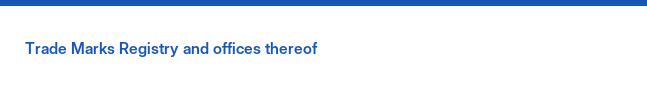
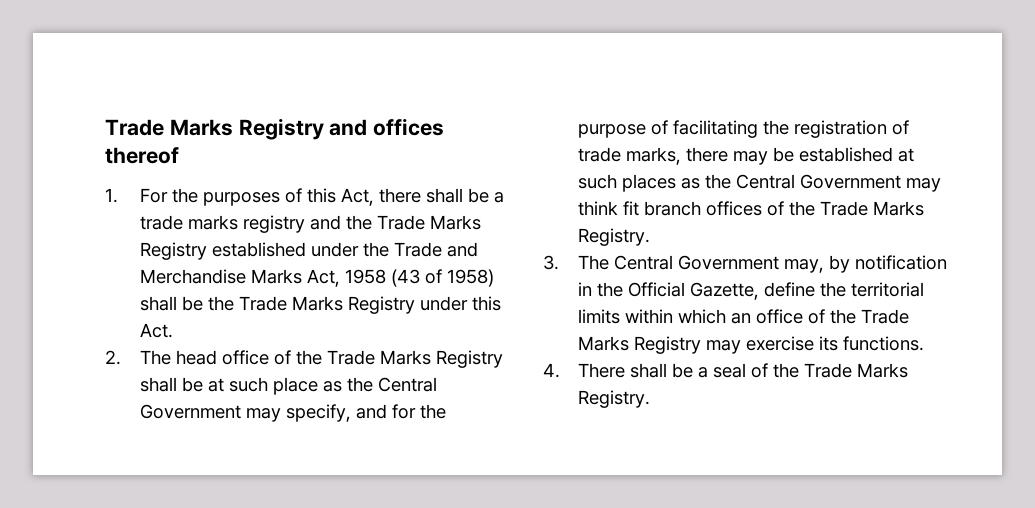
(318, 48) none -> [105,188,505,206] [140,215,482,233] [140,242,479,260] [140,269,495,287] [140,296,502,314] [140,323,174,338] [105,350,504,368] [140,377,438,395] [140,404,447,422] [578,120,910,138] [578,147,915,165] [578,174,942,192] [578,201,925,216] [578,228,651,246] [543,255,948,273] [578,282,925,300] [578,309,910,324] [578,336,925,354] [543,363,909,378] [578,390,651,408] // 1. For the purposes of this Act, there shall be a trade marks registry and the Trade Marks Registry established under the Trade and Merchandise Marks Act, 1958 (43 of 1958) shall be the Trade Marks Registry under this Act. // 2. The head office of the Trade Marks Registry shall be at such place as the Central Government may specify, and for the purpose of facilitating the registration of trade marks, there may be established at such places as the Central Government may think fit branch offices of the Trade Marks Registry. // 3. The Central Government may, by notification in the Official Gazette, define the territorial limits within which an office of the Trade Marks Registry may exercise its functions. // 4. There shall be a seal of the Trade Marks Registry.

